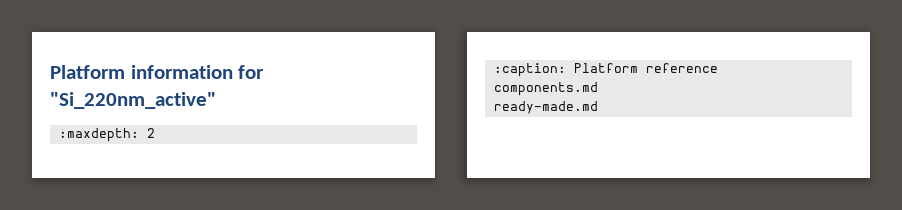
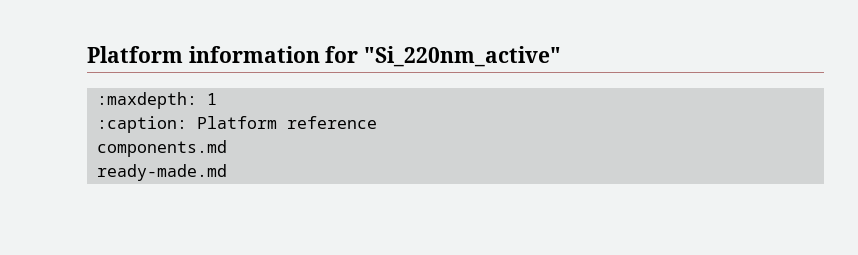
[146,128,155,138] 2 -> [206,93,217,105] 1

